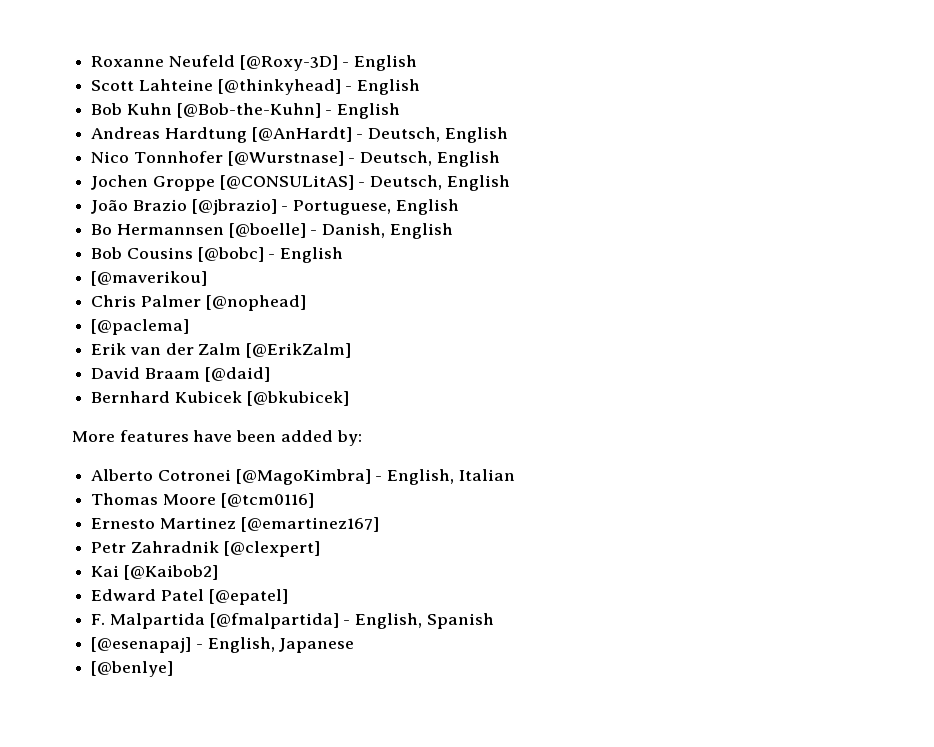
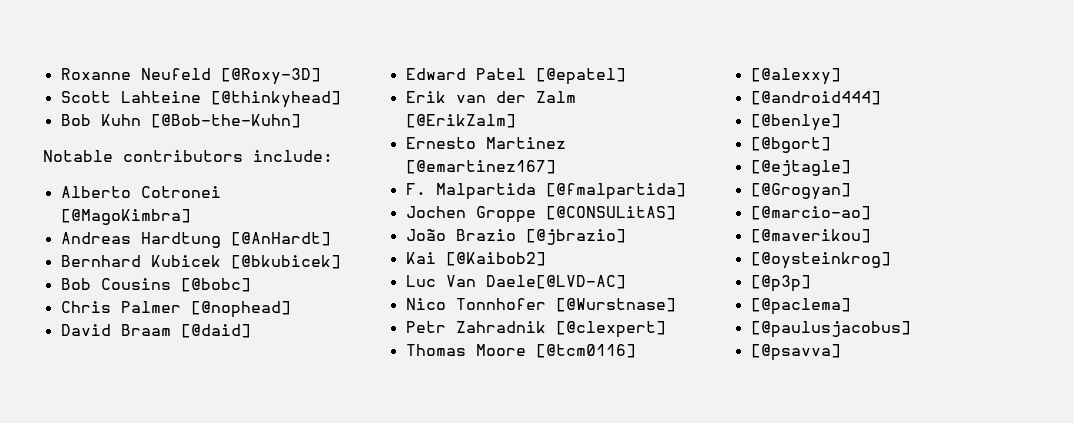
[342,55,418,71] - English -> (321, 76) none
[345,79,421,95] - English -> (341, 99) none
[325,103,401,119] [91,127,508,143] [91,151,500,167] [91,175,510,191] [91,199,459,215] [91,223,453,239] - English // Andreas Hardtung [@AnHardt] - Deutsch, English // Nico Tonnhofer [@Wurstnase] - Deutsch, English // Jochen Groppe [@CONSULitAS] - Deutsch, English // João Brazio [@jbrazio] - Portuguese, English // Bo Hermannsen [@boelle] - Danish, English -> [43,150,333,162] [60,186,221,198] [60,209,191,225] [60,232,331,248] [60,255,341,269] // Notable contributors include: // Alberto Cotronei [@MagoKimbra] // Andreas Hardtung [@AnHardt] // Bernhard Kubicek [@bkubicek]
[268,247,344,263] [91,271,208,286] - English // [@maverikou] -> (251, 285) none
[91,319,190,335] [@paclema] -> [60,324,251,338] [405,68,626,85] David Braam [@daid] // Edward Patel [@epatel]
[91,367,270,382] [91,391,349,406] [72,430,362,446] [91,469,515,485] [91,493,314,508] [91,517,379,532] [91,541,320,557] [91,565,218,580] [91,589,288,605] [91,613,494,629] [91,637,355,653] [91,661,174,677] David Braam [@daid] // Bernhard Kubicek [@bkubicek] // More features have been added by: // Alberto Cotronei [@MagoKimbra] - English, Italian // Thomas Moore [@tcm0116] // Ernesto Martinez [@emartinez167] // Petr Zahradnik [@clexpert] // Kai [@Kaibob2] // Edward Patel [@epatel] // F. Malpartida [@fmalpartida] - English, Spanish // [@esenapaj] - English, Japanese // [@benlye] -> [405,137,566,149] [405,160,556,174] [405,183,686,200] [405,206,676,223] [405,229,626,245] [405,252,546,266] [405,275,626,289] [405,298,676,312] [405,321,666,338] [405,344,636,358] [750,68,841,85] [750,91,881,105] [750,114,841,131] [750,137,831,153] [750,160,851,176] [750,183,851,200] [750,206,871,220] [750,229,871,243] [750,252,891,269] [750,275,811,292] [750,298,851,315] [750,321,911,338] [750,344,841,361] Ernesto Martinez [@emartinez167] // F. Malpartida [@fmalpartida] // Jochen Groppe [@CONSULitAS] // João Brazio [@jbrazio] // Kai [@Kaibob2] // Luc Van Daele[@LVD-AC] // Nico Tonnhofer [@Wurstnase] // Petr Zahradnik [@clexpert] // Thomas Moore [@tcm0116] // [@alexxy] // [@android444] // [@benlye] // [@bgort] // [@ejtagle] // [@Grogyan] // [@marcio-ao] // [@maverikou] // [@oysteinkrog] // [@p3p] // [@paclema] // [@paulusjacobus] // [@psavva]

